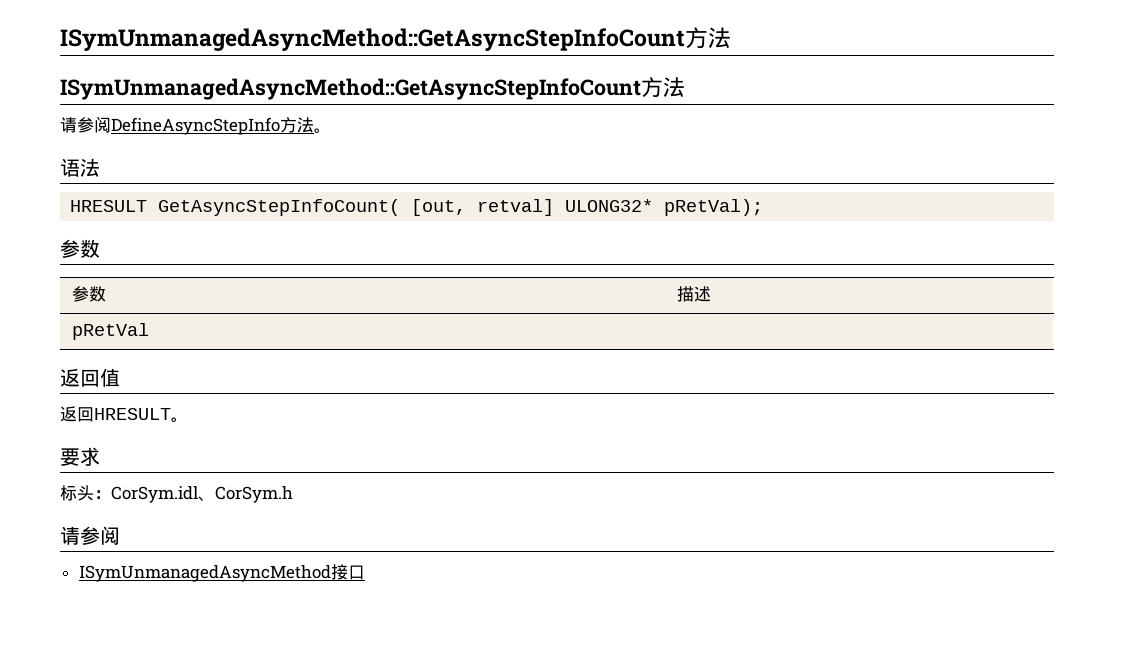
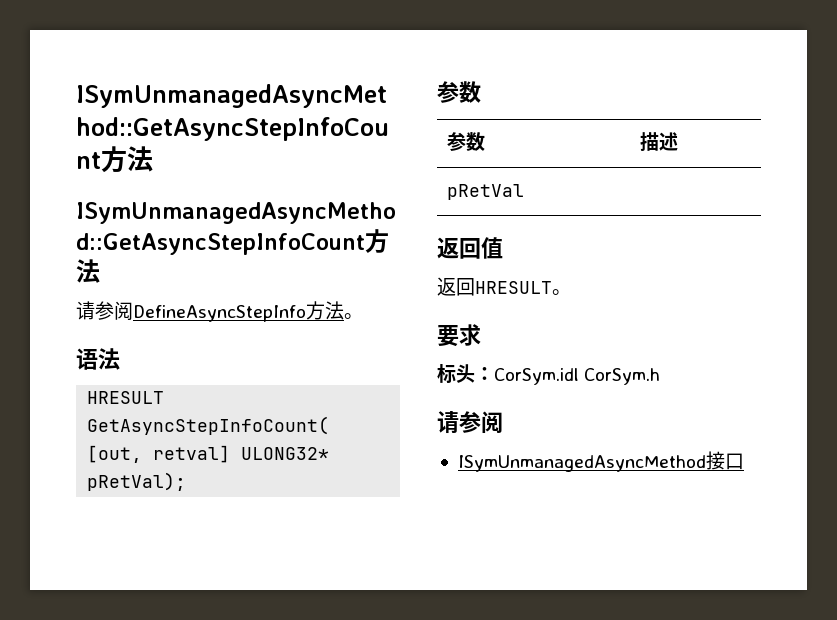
[198,496,215,501] 、 -> (579, 376) none

